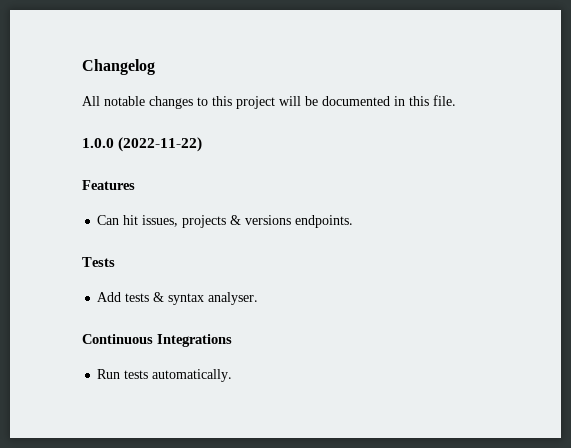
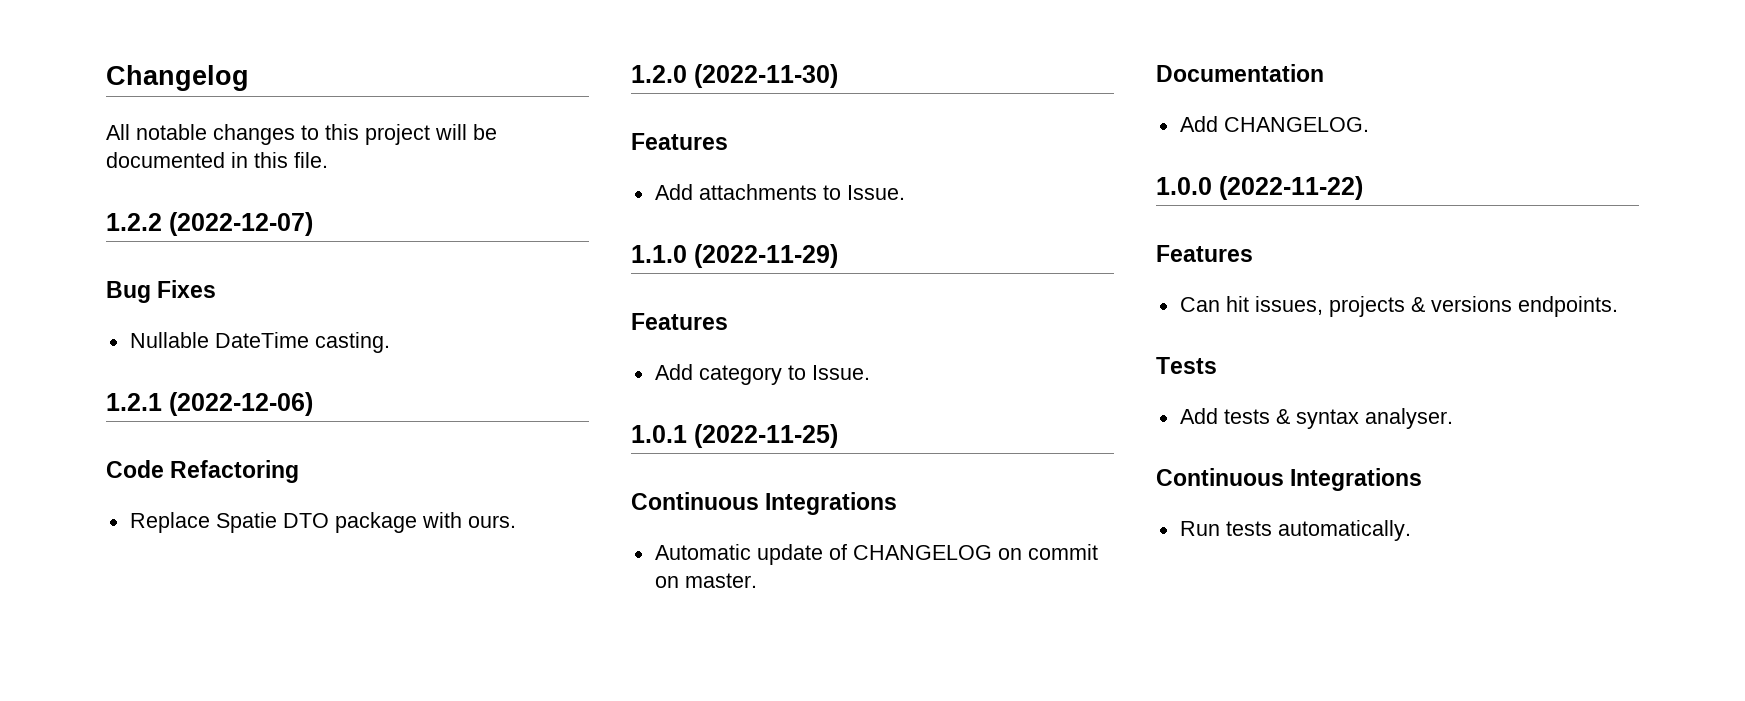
(456, 100) none -> [106,212,313,236] [106,280,217,303] [129,332,390,353] [106,392,313,416] [106,460,300,483] [129,512,516,533] [631,64,838,88] [631,133,728,150] [654,184,905,200] [631,244,838,268] [631,313,728,330] [654,364,870,385] [631,424,838,448] [631,492,898,515] [654,544,1098,565] [654,573,757,588] [1156,64,1324,82] [1179,116,1369,132] // 1.2.2 (2022-12-07) // Bug Fixes // Nullable DateTime casting. // 1.2.1 (2022-12-06) // Code Refactoring // Replace Spatie DTO package with ours. // 1.2.0 (2022-11-30) // Features // Add attachments to Issue. // 1.1.0 (2022-11-29) // Features // Add category to Issue. // 1.0.1 (2022-11-25) // Continuous Integrations // Automatic update of CHANGELOG on commit on master. // Documentation // Add CHANGELOG.

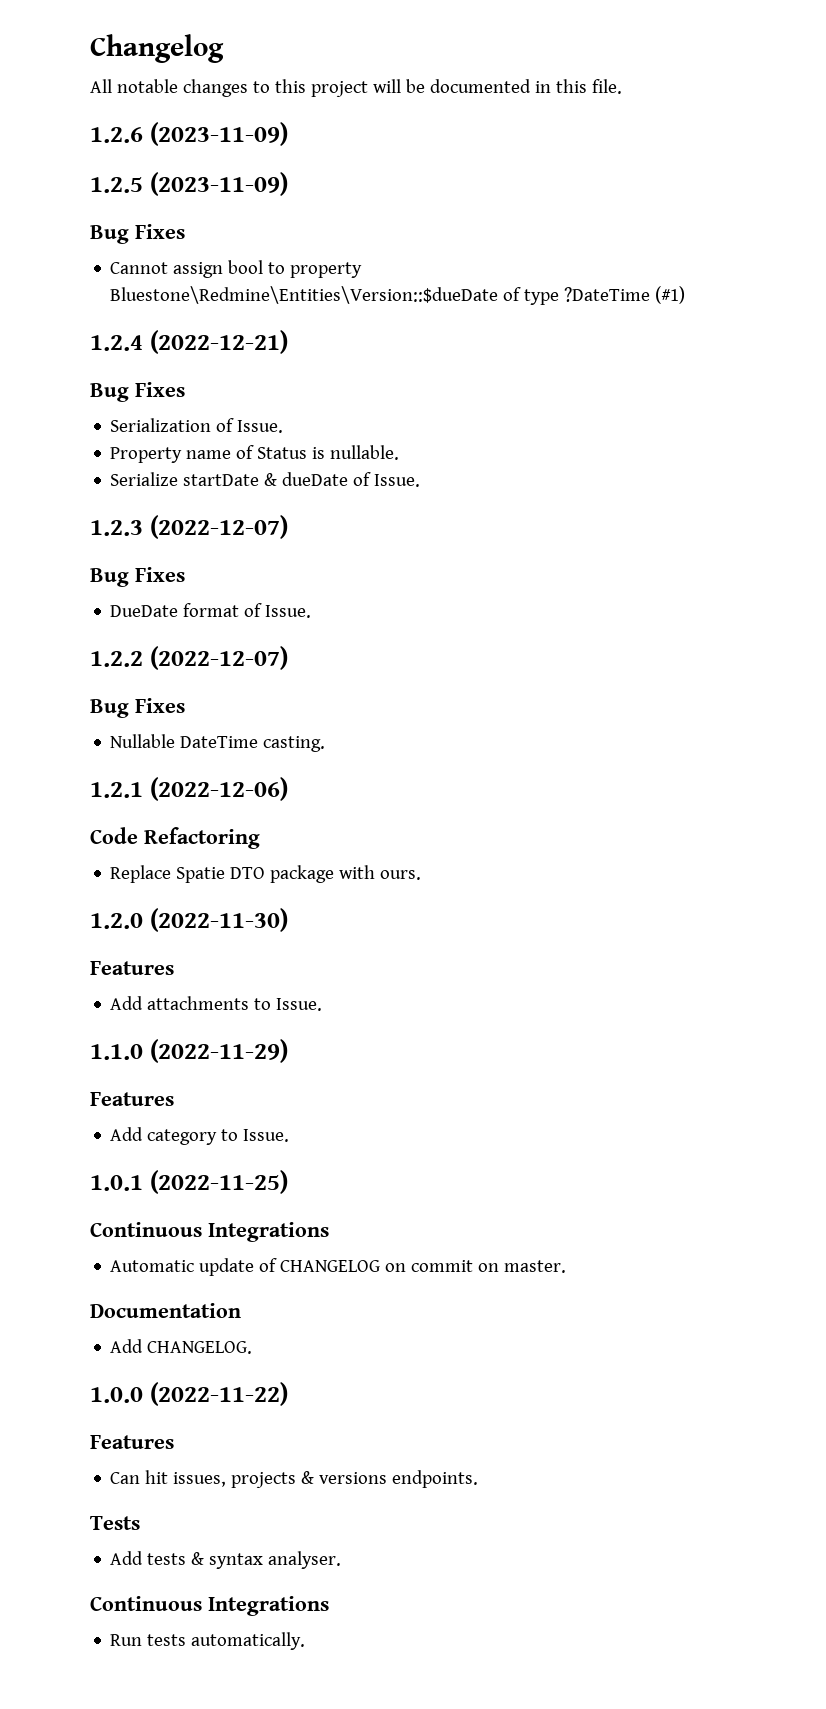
(328, 160) none -> [90,122,288,146] [90,172,288,196] [90,224,185,244] [110,260,363,278] [110,286,686,305] [90,330,288,354] [90,382,185,402] [110,418,284,433] [110,445,400,463] [110,472,421,487] [90,515,288,539] [90,567,185,587] [110,603,312,618] // 1.2.6 (2023-11-09) // 1.2.5 (2023-11-09) // Bug Fixes // Cannot assign bool to property Bluestone\Redmine\Entities\Version::$dueDate of type ?DateTime (#1) // 1.2.4 (2022-12-21) // Bug Fixes // Serialization of Issue. // Property name of Status is nullable. // Serialize startDate & dueDate of Issue. // 1.2.3 (2022-12-07) // Bug Fixes // DueDate format of Issue.

